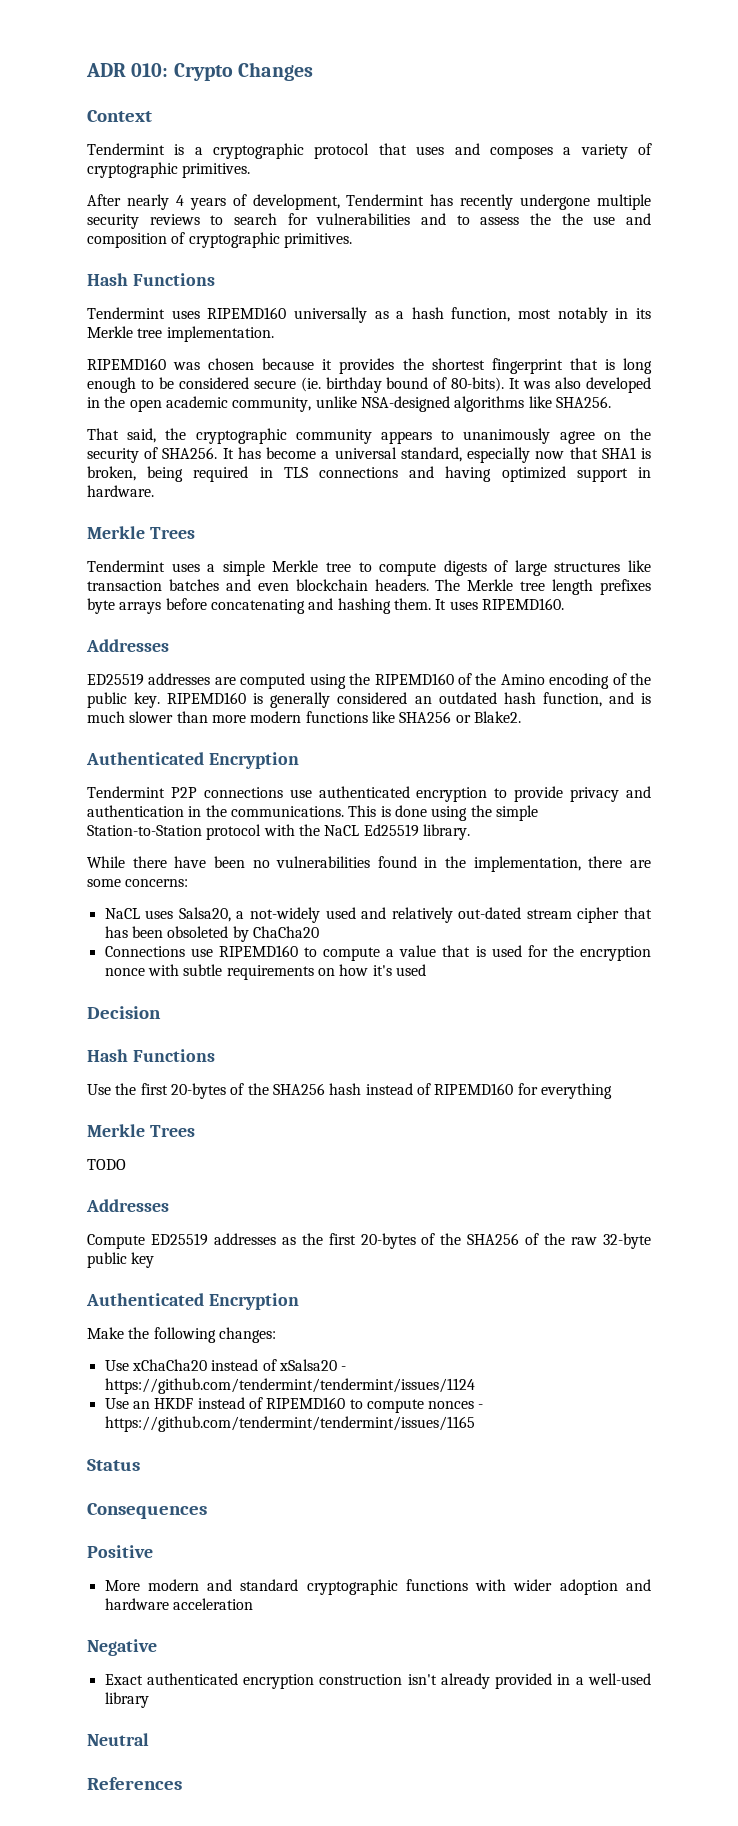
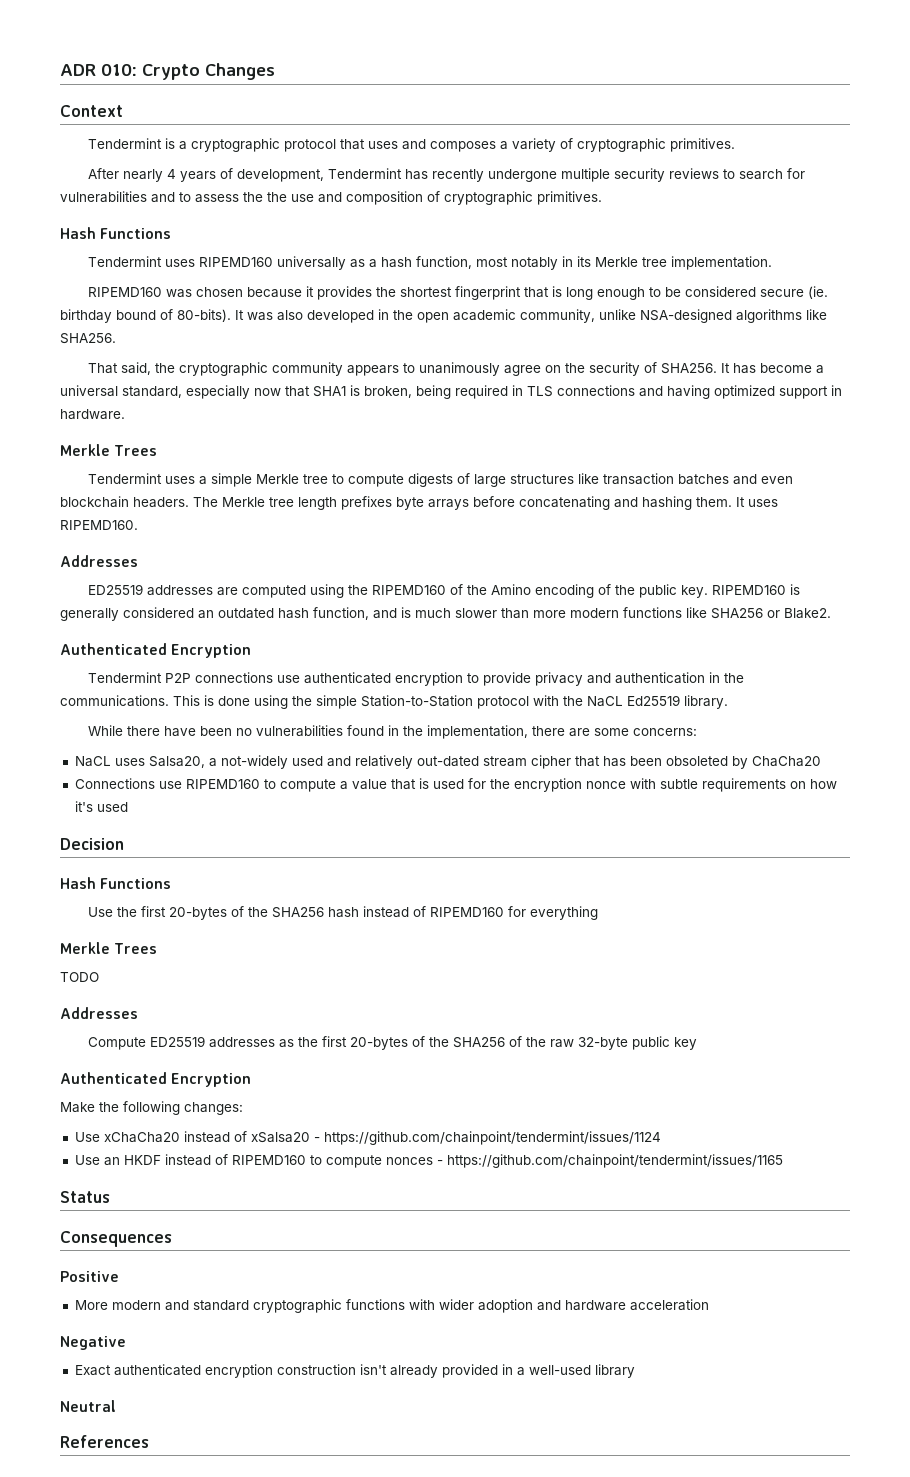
[104,1378,475,1394] https://github.com/tendermint/tendermint/issues/1124 -> [323,1131,661,1145] https://github.com/chainpoint/tendermint/issues/1124
[104,1416,475,1432] https://github.com/tendermint/tendermint/issues/1165 -> [446,1154,783,1168] https://github.com/chainpoint/tendermint/issues/1165

